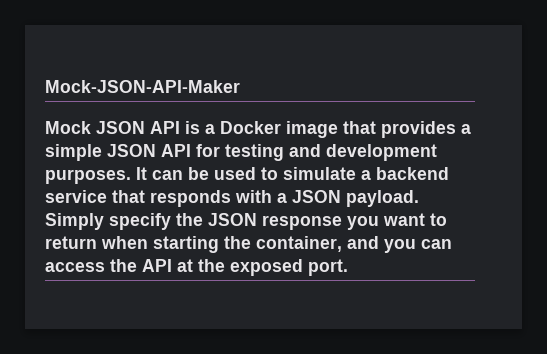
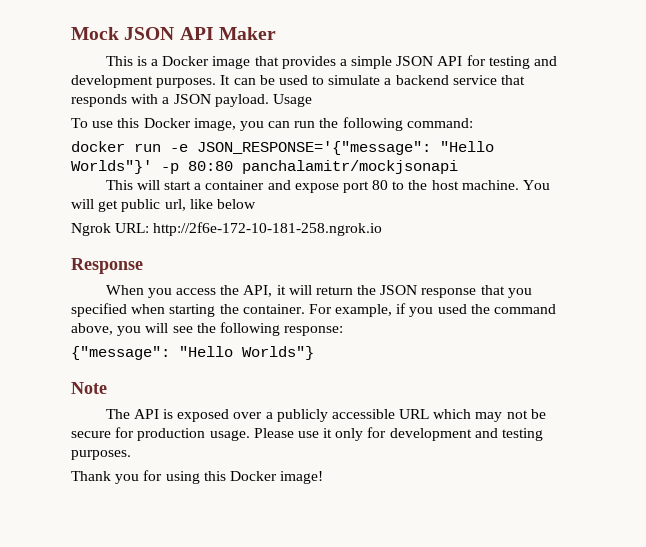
[45,80,240,93] Mock-JSON-API-Maker // -> (71, 33) none
(180, 127) none -> [218,27,276,40] [105,56,133,66] Maker // This
[45,213,447,230] [45,236,452,253] [45,259,348,276] Simply specify the JSON response you want to return when starting the container, and you can access the API at the exposed port. -> [272,94,312,107] [71,117,473,131] [71,141,494,155] [71,160,458,174] [105,180,551,193] [71,199,256,212] [71,222,383,236] [71,258,143,274] [105,285,532,298] [71,303,557,317] [71,322,344,336] [71,346,314,360] [71,382,107,394] [105,409,546,422] [71,427,544,441] [71,450,131,460] [71,470,324,484] Usage // To use this Docker image, you can run the following command: // docker run -e JSON_RESPONSE='{"message": "Hello Worlds"}' -p 80:80 panchalamitr/mockjsonapi // This will start a container and expose port 80 to the host machine. You will get public url, like below // Ngrok URL: http://2f6e-172-10-181-258.ngrok.io // Response // When you access the API, it will return the JSON response that you specified when starting the container. For example, if you used the command above, you will see the following response: // {"message": "Hello Worlds"} // Note // The API is exposed over a publicly accessible URL which may not be secure for production usage. Please use it only for development and testing purposes. // Thank you for using this Docker image!

